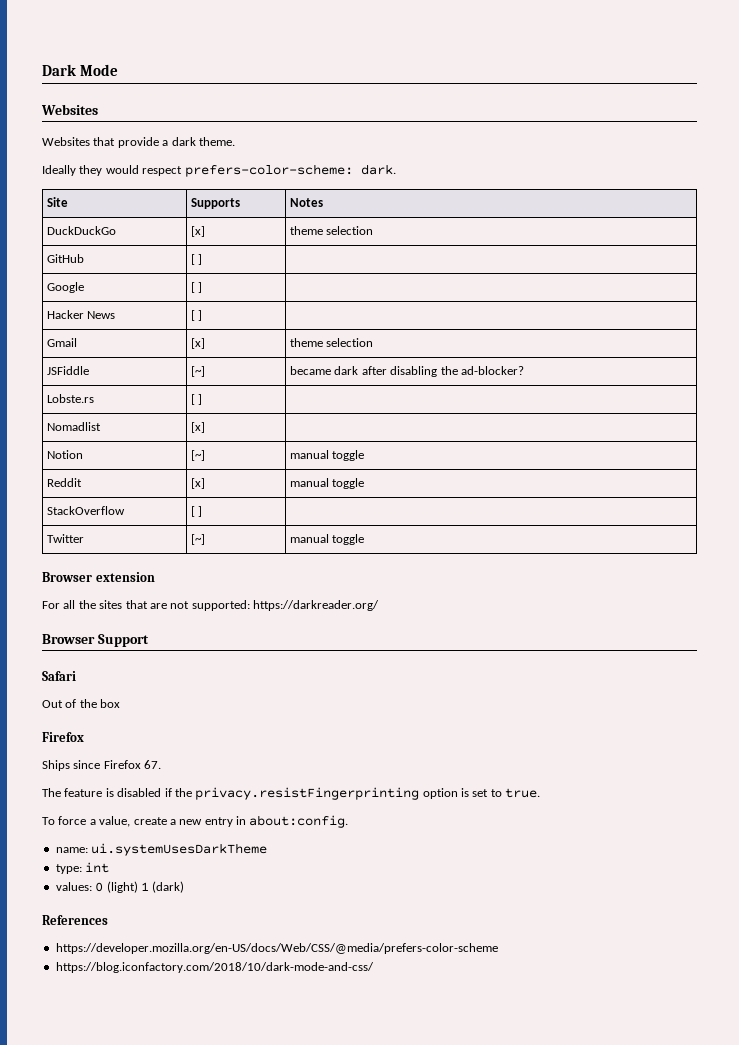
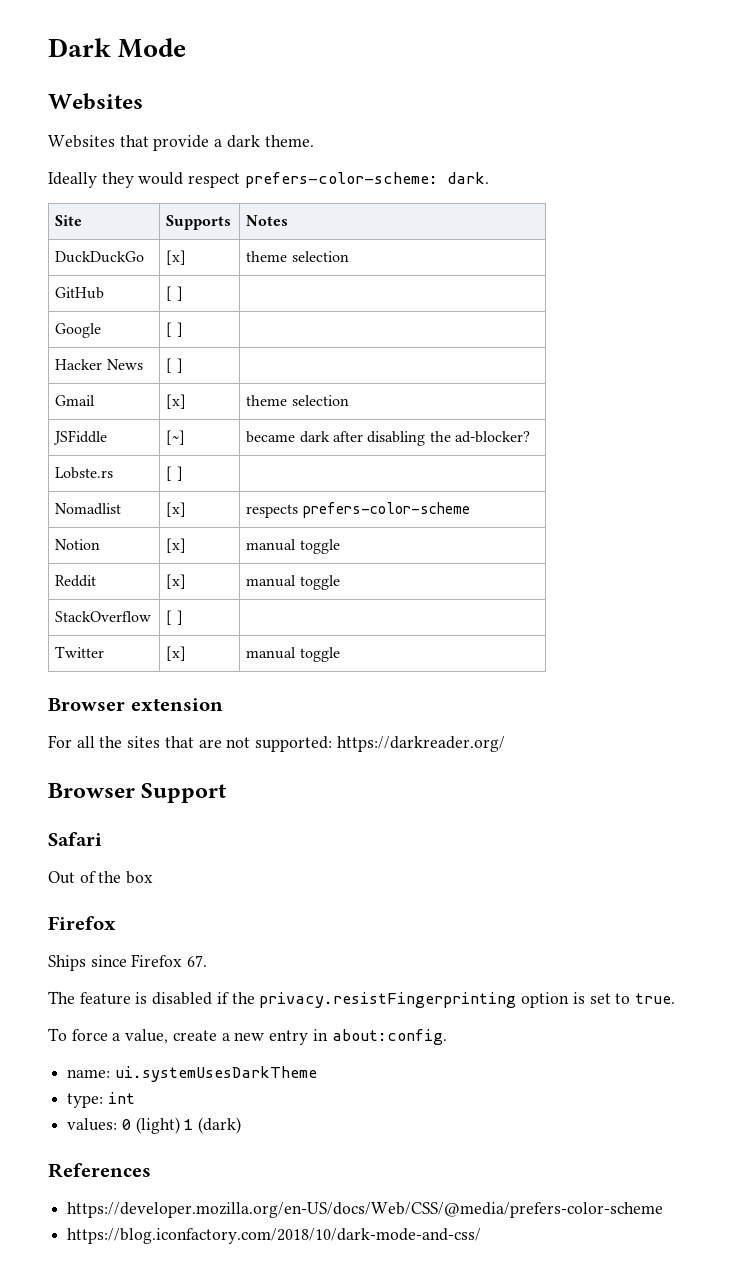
(206, 427) none -> [246,502,470,518] respects prefers-color-scheme
[191,450,206,461] [~] -> [166,538,187,553] [x]
[191,534,206,545] [~] -> [166,646,187,661] [x]

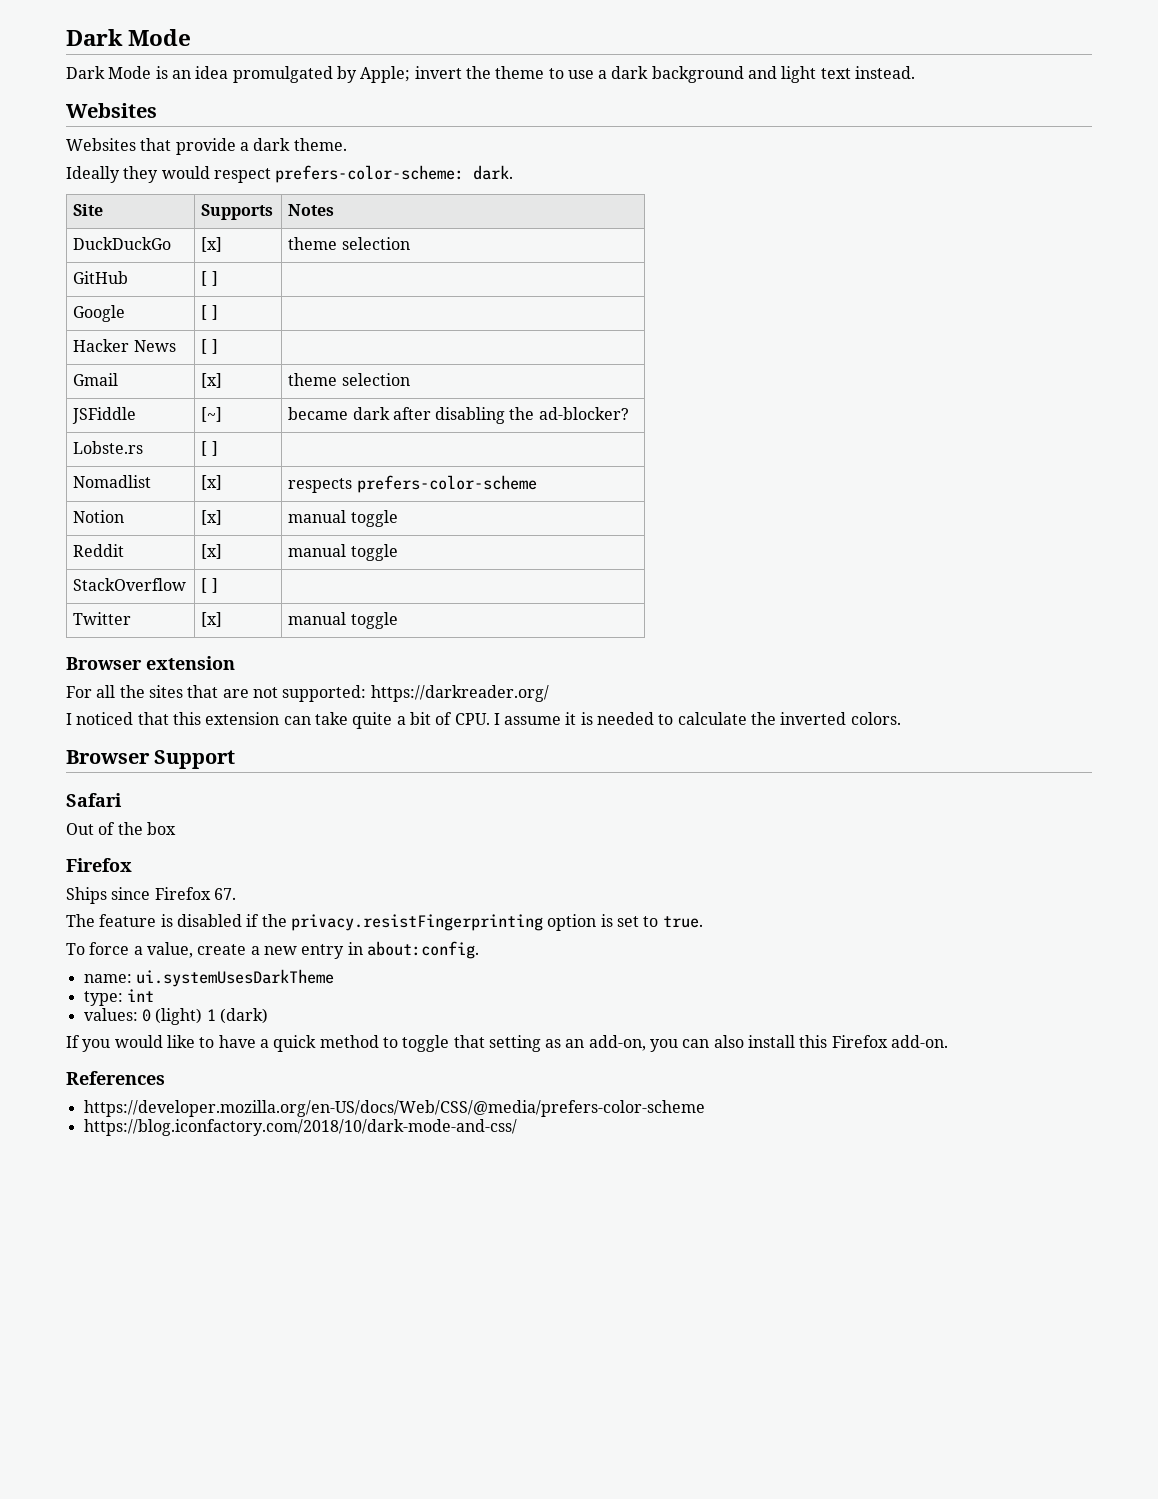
[48,38,187,58] Dark Mode -> [66,29,192,46] [66,66,916,83] Dark Mode // Dark Mode is an idea promulgated by Apple; invert the theme to use a dark background and light text instead.
(505, 744) none -> [66,712,901,729] // I noticed that this extension can take quite a bit of CPU. I assume it is needed to calculate the inverted colors.
(242, 1125) none -> [66,1035,949,1052] // If you would like to have a quick method to toggle that setting as an add-on, you can also install this Firefox add-on.

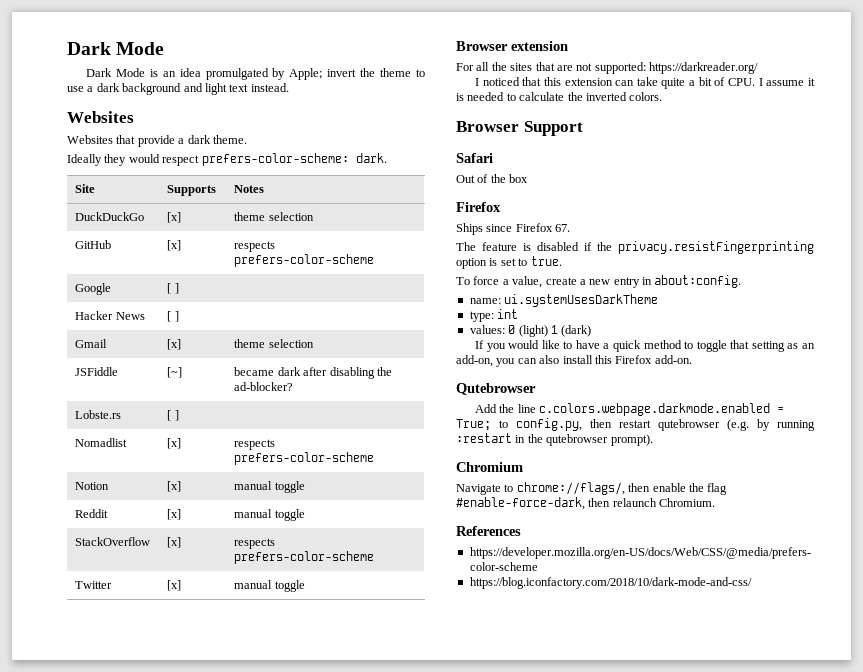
[201,271,218,286] [ ] | -> [167,240,182,251] [234,241,276,252] [234,254,375,267] [x] | respects prefers-color-scheme
[201,578,218,593] [ ] | -> [167,537,182,548] [234,538,276,549] [234,551,375,564] [x] | respects prefers-color-scheme
(949, 1041) none -> [456,383,536,395] [474,403,785,416] [456,418,815,431] [456,433,653,446] [456,462,523,472] [456,482,728,495] [456,497,716,510] // Qutebrowser // Add the line c.colors.webpage.darkmode.enabled = True; to config.py, then restart qutebrowser (e.g. by running :restart in the qutebrowser prompt). // Chromium // Navigate to chrome://flags/, then enable the flag #enable-force-dark, then relaunch Chromium.

